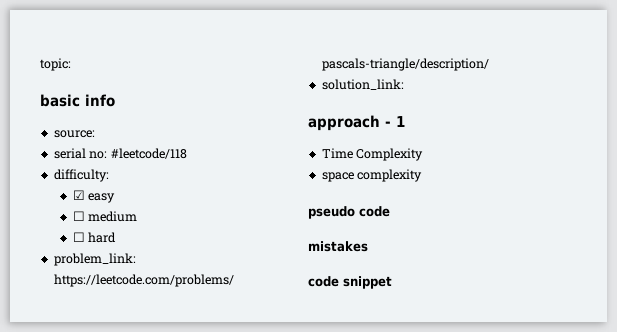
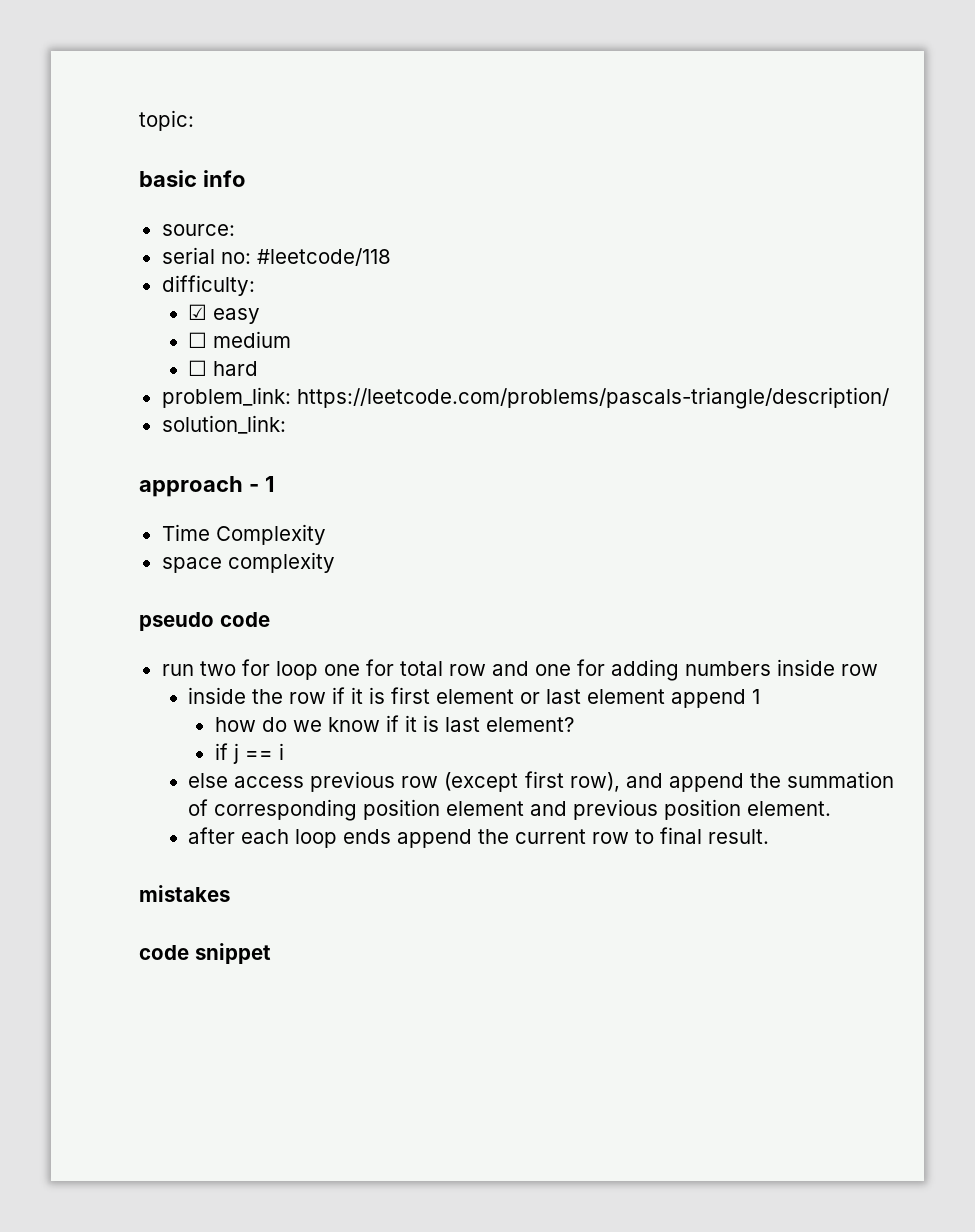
(390, 211) none -> [161,659,878,681] [188,687,761,708] [214,715,574,732] [214,743,284,764] [188,771,895,792] [188,799,832,821] [188,827,770,848] // run two for loop one for total row and one for adding numbers inside row // inside the row if it is first element or last element append 1 // how do we know if it is last element? // if j == i // else access previous row (except first row), and append the summation of corresponding position element and previous position element. // after each loop ends append the current row to final result.

